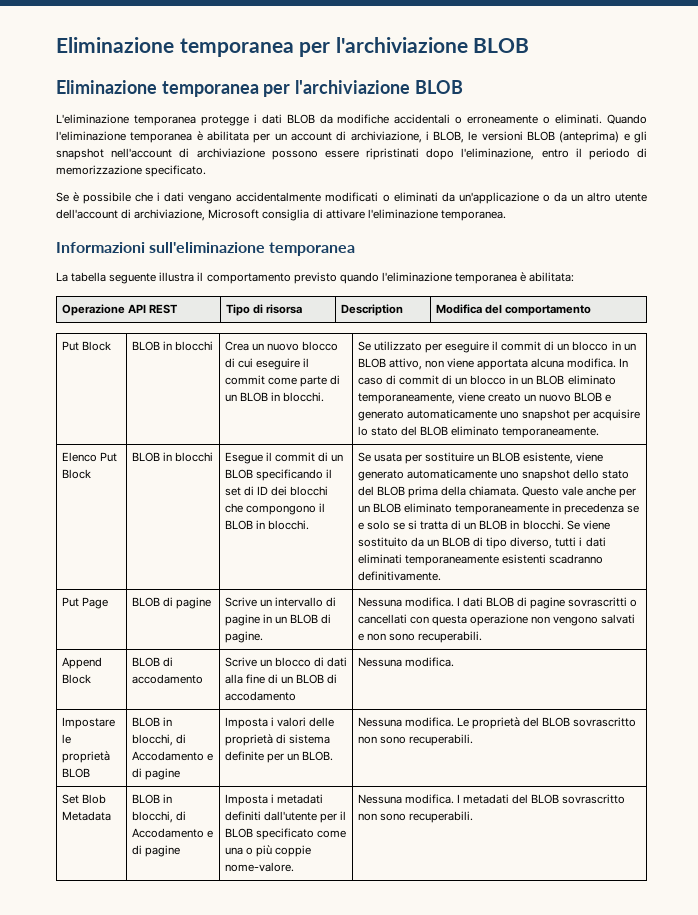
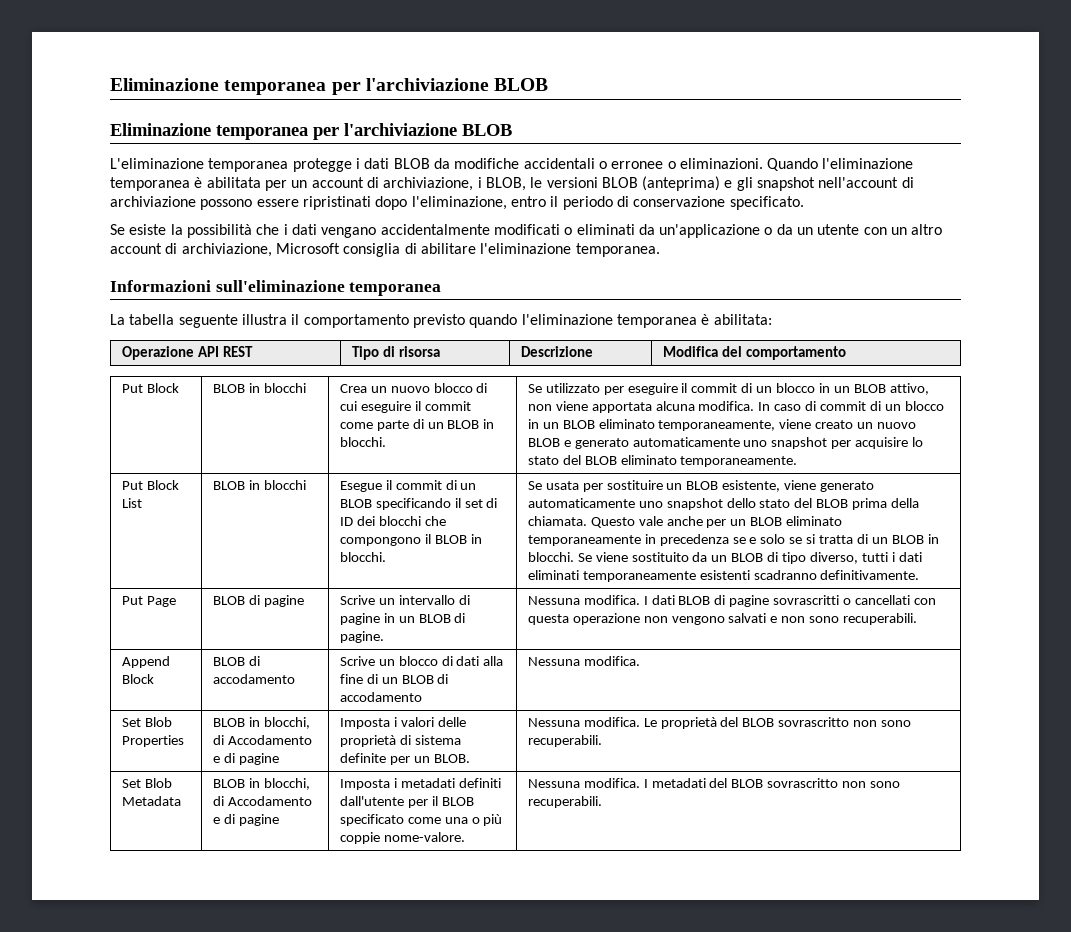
[467,114,603,124] erroneamente o eliminati. -> [611,158,763,169] erronee o eliminazioni.
[56,165,142,175] memorizzazione -> [633,196,726,207] conservazione
[73,192,132,204] è possibile -> [129,224,252,238] esiste la possibilità
[586,192,647,202] [56,209,118,219] altro utente dell'account -> [817,224,943,235] [110,243,162,254] utente con un altro account
[325,209,365,219] attivare -> [420,243,476,254] abilitare
[340,304,403,316] Description -> [520,346,593,357] Descrizione
[61,452,117,462] [61,469,91,479] Elenco Put Block -> [121,480,179,490] [121,498,142,508] Put Block List
[61,717,115,729] [61,734,71,744] [61,751,110,763] [61,768,90,778] Impostare le proprietà BLOB -> [121,717,172,727] [121,735,184,747] Set Blob Properties

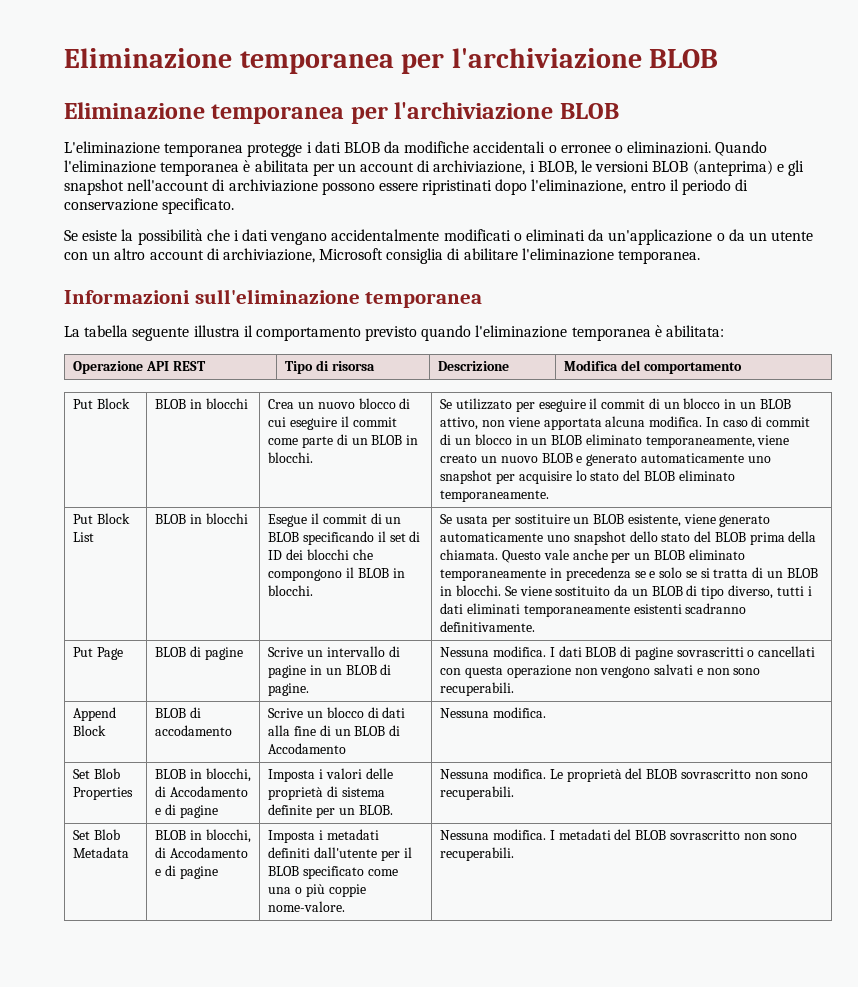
[339,692,422,702] accodamento -> [268,743,347,754] Accodamento

